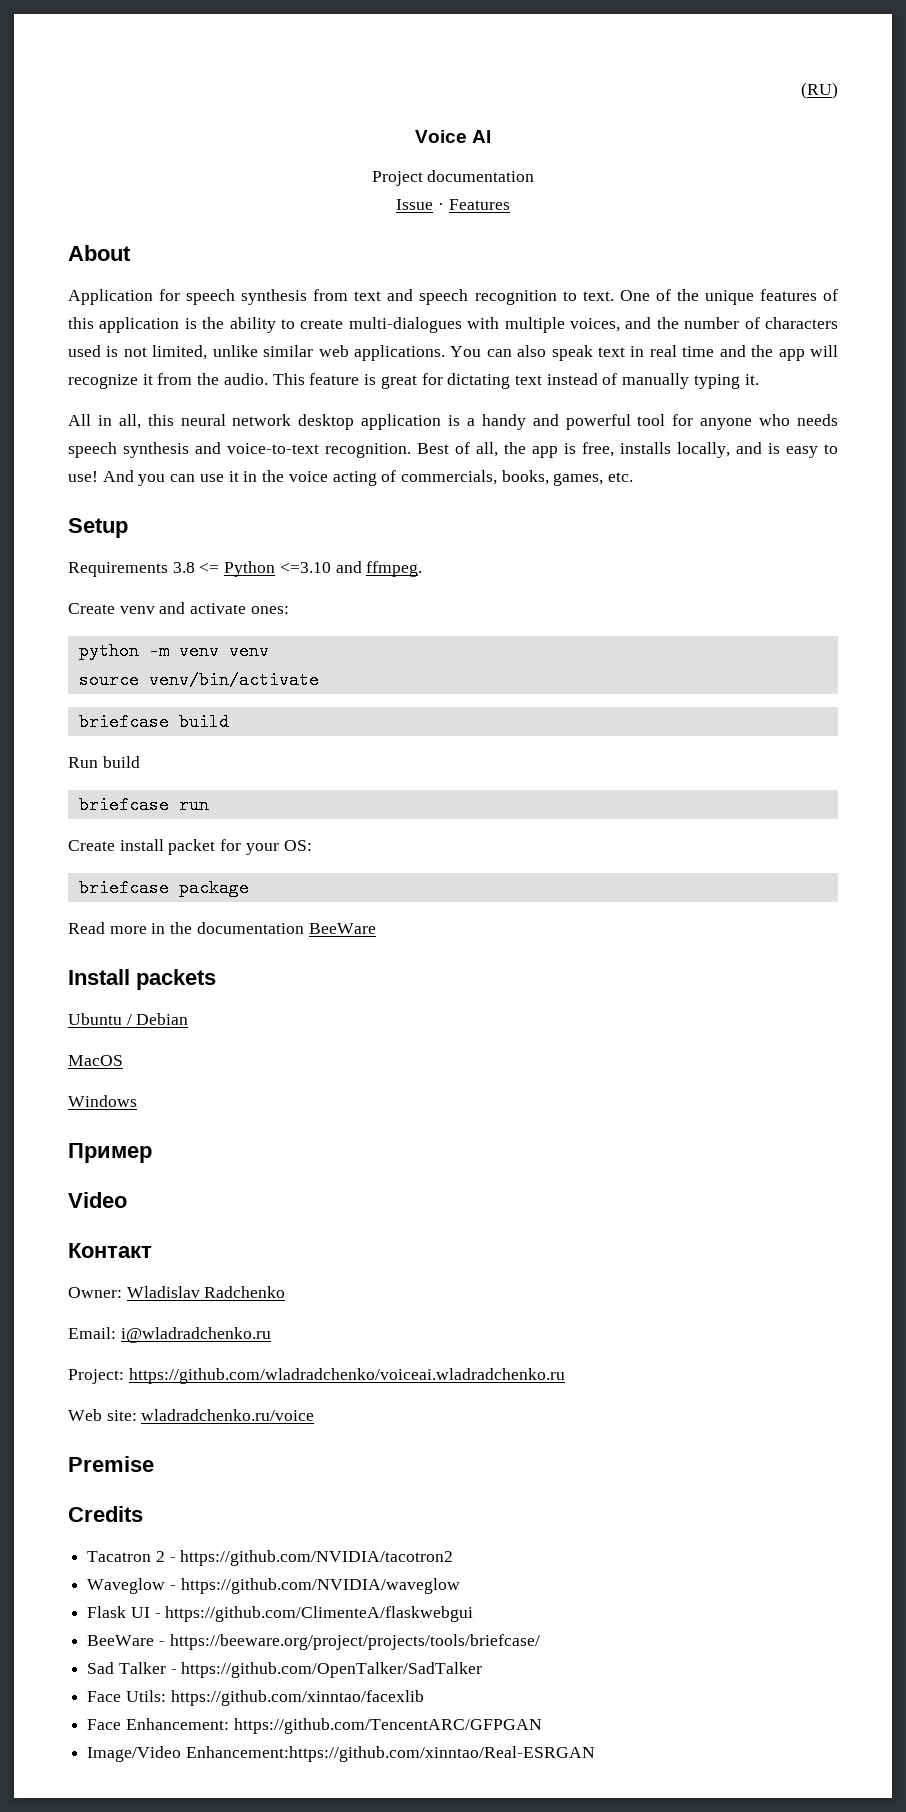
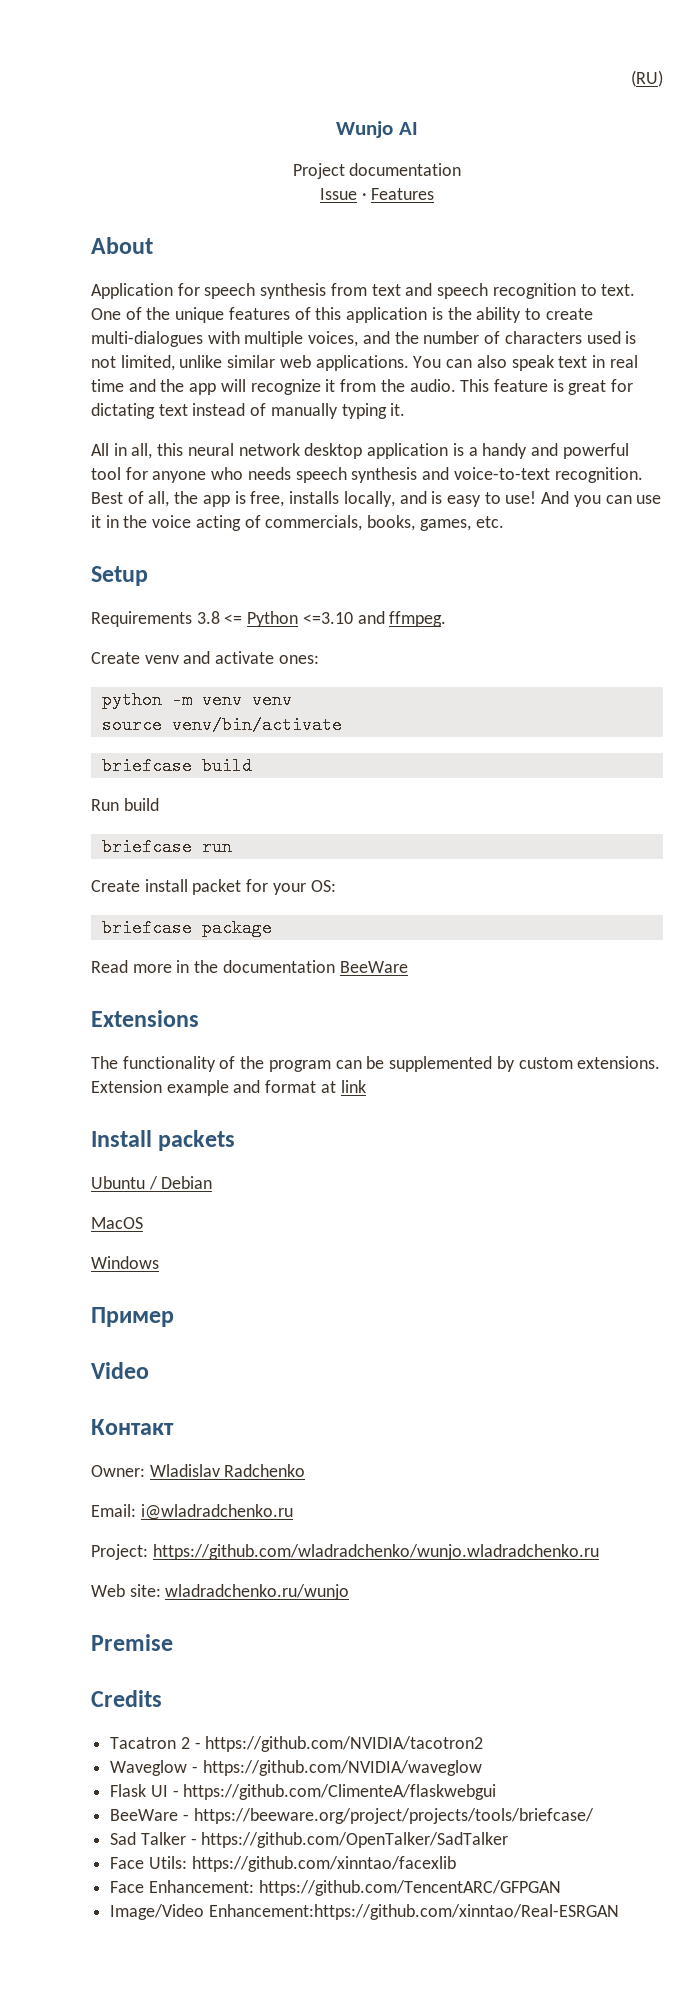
[414,130,467,143] Voice -> [336,121,394,138] Wunjo
(376, 928) none -> [91,1010,199,1027] [91,1056,661,1072] [91,1080,366,1096] // Extensions // The functionality of the program can be supplemented by custom extensions. Extension example and format at link
[128,1368,565,1384] https://github.com/wladradchenko/voiceai.wladradchenko.ru -> [152,1544,599,1560] https://github.com/wladradchenko/wunjo.wladradchenko.ru
[141,1409,315,1421] wladradchenko.ru/voice -> [165,1584,350,1600] wladradchenko.ru/wunjo

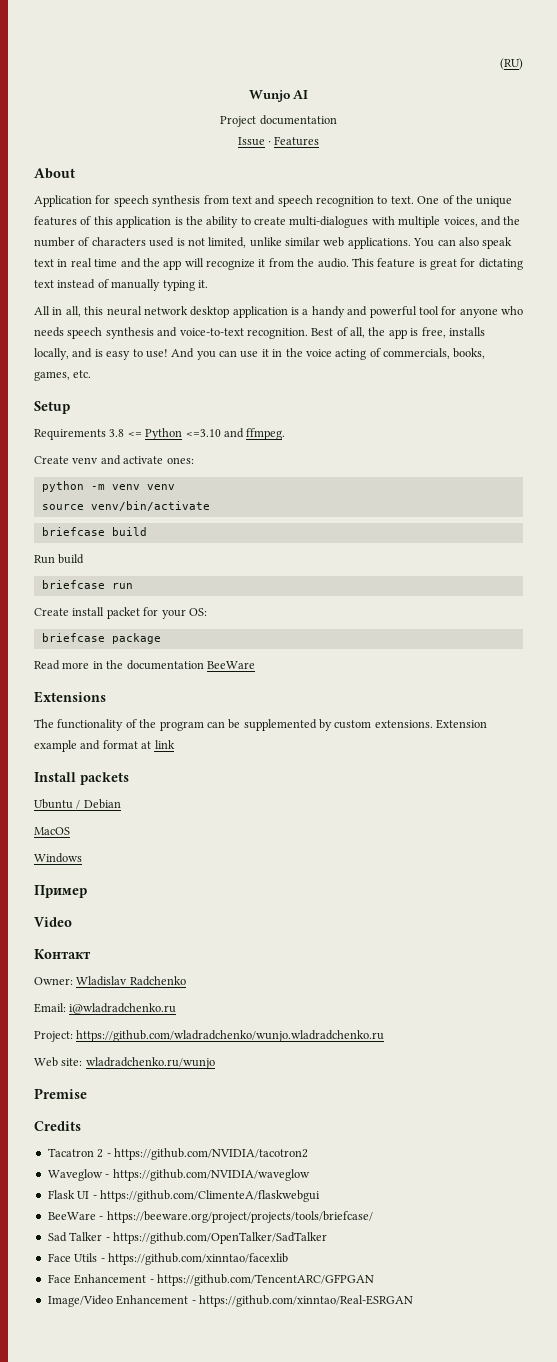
[148,1856,187,1869] Utils: -> [74,1253,105,1262] Utils -
[148,1880,254,1893] Enhancement: -> [74,1274,154,1284] Enhancement -
[208,1904,619,1920] Enhancement:https://github.com/xinntao/Real-ESRGAN -> [116,1295,413,1307] Enhancement - https://github.com/xinntao/Real-ESRGAN

